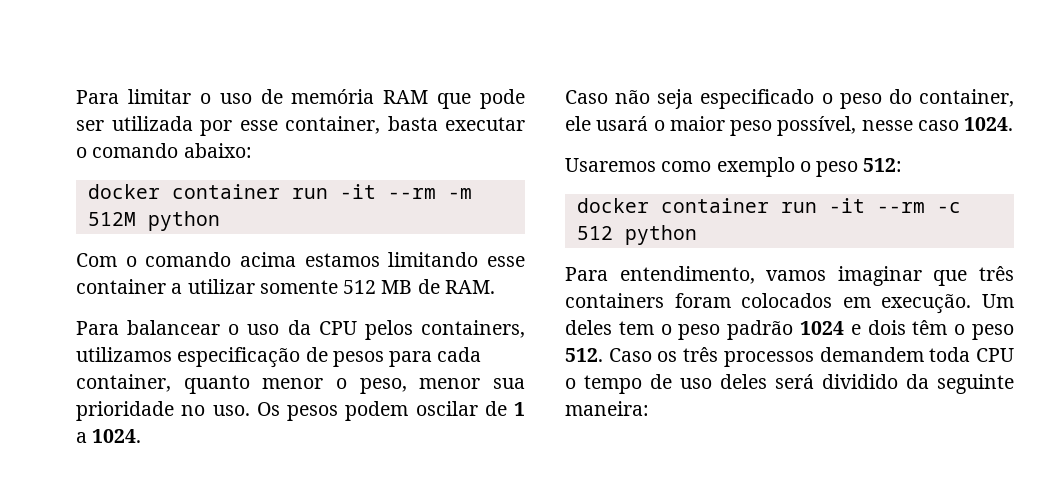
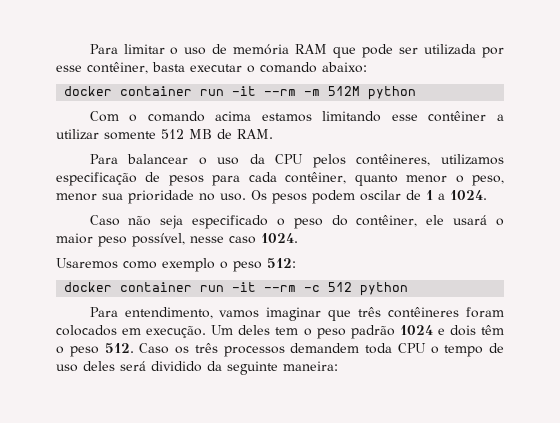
[285,116,380,134] container, -> [87,62,148,74] contêiner,
[76,279,166,294] container -> [428,111,487,122] contêiner
[421,320,525,338] containers, -> [356,154,431,166] contêineres,
[76,374,171,392] container, -> [285,172,347,184] contêiner,
[919,89,1014,107] container, -> [356,215,418,227] contêiner,
[565,293,664,308] containers -> [388,307,460,318] contêineres

